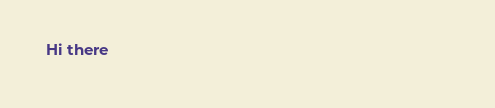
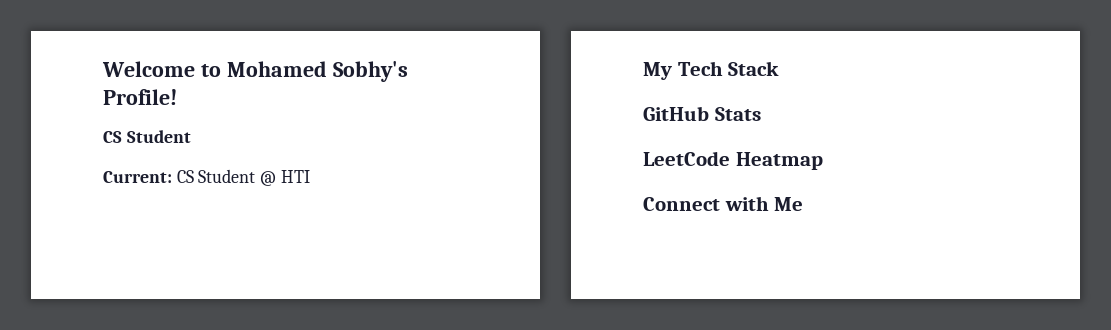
[46,43,109,55] Hi there -> [102,61,408,82] [103,89,177,105] [103,130,191,143] [103,169,310,186] [643,61,780,80] [643,106,761,121] [643,151,823,170] [643,196,804,211] Welcome to Mohamed Sobhy's Profile! // CS Student // Current: CS Student @ HTI // My Tech Stack // GitHub Stats // LeetCode Heatmap // Connect with Me

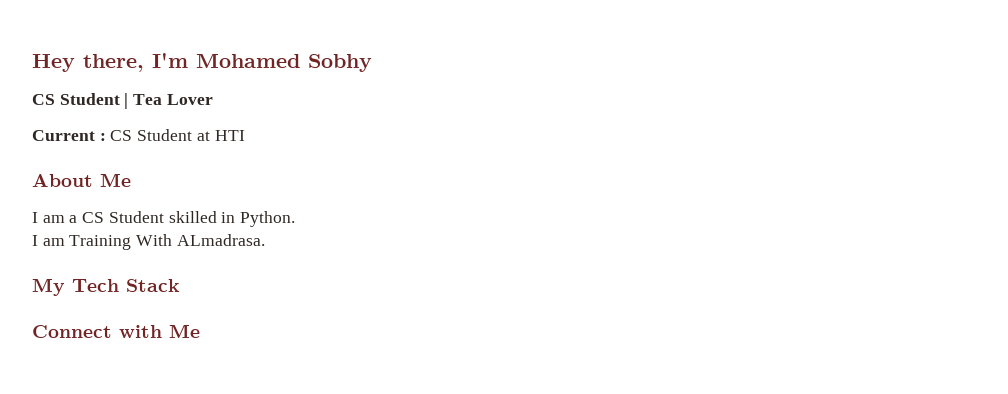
[102,61,408,82] [103,89,177,105] [103,130,191,143] [103,169,277,186] Welcome to Mohamed Sobhy's Profile! // CS Student // Current: CS Student @ -> [32,53,372,72] [32,93,213,109] [32,129,210,141] Hey there, I'm Mohamed Sobhy // CS Student | Tea Lover // Current : CS Student at
(310, 176) none -> [32,173,131,187] [32,211,296,227] [32,234,265,250] // About Me // I am a CS Student skilled in Python. // I am Training With ALmadrasa.
[643,106,761,121] [643,151,823,170] // GitHub Stats // LeetCode Heatmap -> (180, 285) none

